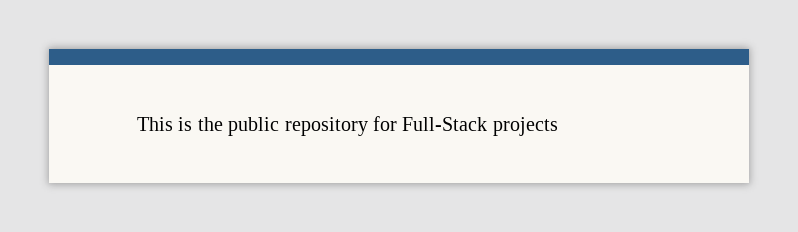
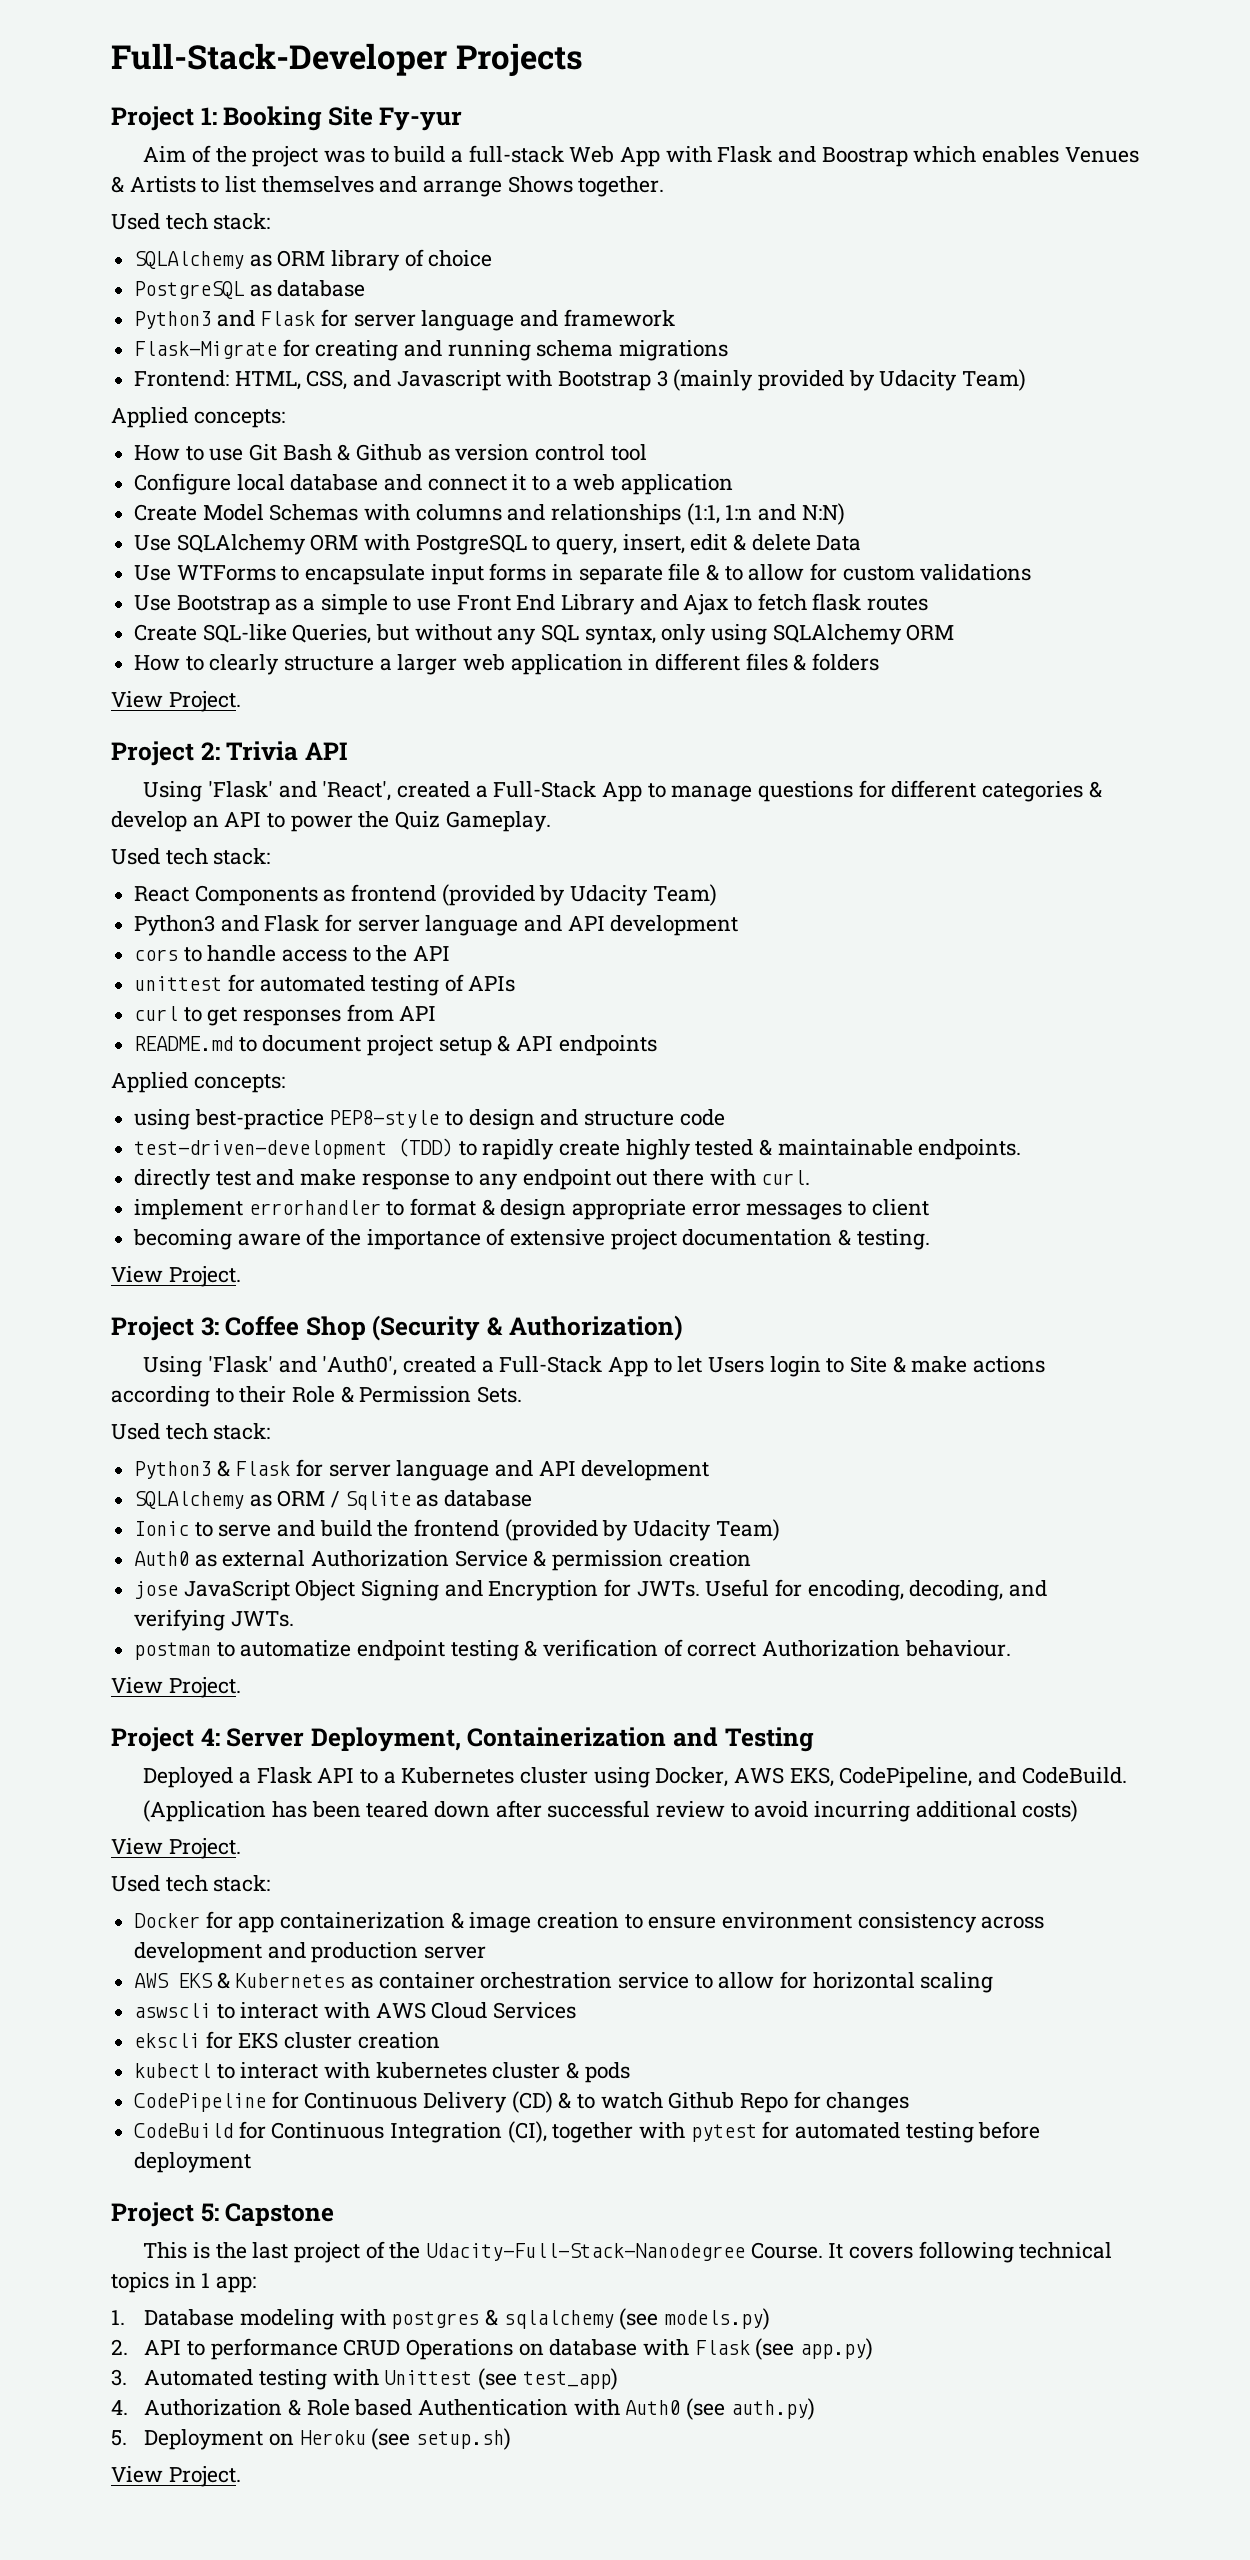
[137,116,558,136] This is the public repository for Full-Stack projects -> [111,43,583,77] [111,106,463,131] [143,145,1139,167] [111,176,665,197] [111,213,271,230] [134,249,493,271] [134,280,366,299] [134,309,675,331] [134,339,729,361] [134,369,1027,391] [111,407,285,428] [134,444,647,461] [134,473,734,495] [134,503,845,525] [134,534,862,555] [134,563,1032,585] [134,593,929,615] [134,624,955,645] [134,653,880,675] [111,691,241,712] [111,741,348,766] [143,780,1102,802] [111,811,551,832] [111,848,271,865] [134,884,717,906] [134,914,739,936] [134,945,451,962] [134,974,516,996] [134,1004,437,1026] [134,1035,657,1056] [111,1072,285,1093] [134,1109,725,1130] [134,1138,1022,1160] [134,1169,811,1190] [134,1198,929,1220] [133,1228,930,1250] [111,1266,241,1287] [111,1315,683,1341] [143,1356,1046,1377] [111,1386,523,1407] [111,1423,271,1440] [134,1459,710,1481] [134,1490,533,1510] [134,1519,780,1541] [134,1550,751,1571] [134,1579,1048,1601] [134,1609,294,1631] [134,1639,1011,1661] [111,1677,241,1698] [111,1727,814,1752] [143,1767,1127,1788] [143,1800,1079,1822] [111,1838,241,1859] [111,1875,271,1892] [134,1911,1045,1933] [134,1942,487,1963] [134,1971,994,1993] [134,2002,577,2019] [134,2031,440,2049] [134,2062,630,2083] [134,2091,910,2113] [134,2121,1041,2143] [134,2152,252,2173] [111,2202,335,2227] [143,2241,1113,2263] [111,2272,257,2293] [111,2308,771,2330] [111,2338,874,2360] [111,2368,618,2390] [111,2398,815,2420] [111,2428,512,2450] [111,2466,241,2487] Full-Stack-Developer Projects // Project 1: Booking Site Fy-yur // Aim of the project was to build a full-stack Web App with Flask and Boostrap which enables Venues & Artists to list themselves and arrange Shows together. // Used tech stack: // SQLAlchemy as ORM library of choice // PostgreSQL as database // Python3 and Flask for server language and framework // Flask-Migrate for creating and running schema migrations // Frontend: HTML, CSS, and Javascript with Bootstrap 3 (mainly provided by Udacity Team) // Applied concepts: // How to use Git Bash & Github as version control tool // Configure local database and connect it to a web application // Create Model Schemas with columns and relationships (1:1, 1:n and N:N) // Use SQLAlchemy ORM with PostgreSQL to query, insert, edit & delete Data // Use WTForms to encapsulate input forms in separate file & to allow for custom validations // Use Bootstrap as a simple to use Front End Library and Ajax to fetch flask routes // Create SQL-like Queries, but without any SQL syntax, only using SQLAlchemy ORM // How to clearly structure a larger web application in different files & folders // View Project. // Project 2: Trivia API // Using 'Flask' and 'React', created a Full-Stack App to manage questions for different categories & develop an API to power the Quiz Gameplay. // Used tech stack: // React Components as frontend (provided by Udacity Team) // Python3 and Flask for server language and API development // cors to handle access to the API // unittest for automated testing of APIs // curl to get responses from API // README.md to document project setup & API endpoints // Applied concepts: // using best-practice PEP8-style to design and structure code // test-driven-development (TDD) to rapidly create highly tested & maintainable endpoints. // directly test and make response to any endpoint out there with curl. // implement errorhandler to format & design appropriate error messages to client // becoming aware of the importance of extensive project documentation & testing. // View Project. // Project 3: Coffee Shop (Security & Authorization) // Using 'Flask' and 'Auth0', created a Full-Stack App to let Users login to Site & make actions according to their Role & Permission Sets. // Used tech stack: // Python3 & Flask for server language and API development // SQLAlchemy as ORM / Sqlite as database // Ionic to serve and build the frontend (provided by Udacity Team) // Auth0 as external Authorization Service & permission creation // jose JavaScript Object Signing and Encryption for JWTs. Useful for encoding, decoding, and verifying JWTs. // postman to automatize endpoint testing & verification of correct Authorization behaviour. // View Project. // Project 4: Server Deployment, Containerization and Testing // Deployed a Flask API to a Kubernetes cluster using Docker, AWS EKS, CodePipeline, and CodeBuild. // (Application has been teared down after successful review to avoid incurring additional costs) // View Project. // Used tech stack: // Docker for app containerization & image creation to ensure environment consistency across development and production server // AWS EKS & Kubernetes as container orchestration service to allow for horizontal scaling // aswscli to interact with AWS Cloud Services // ekscli for EKS cluster creation // kubectl to interact with kubernetes cluster & pods // CodePipeline for Continuous Delivery (CD) & to watch Github Repo for changes // CodeBuild for Continuous Integration (CI), together with pytest for automated testing before deployment // Project 5: Capstone // This is the last project of the Udacity-Full-Stack-Nanodegree Course. It covers following technical topics in 1 app: // 1. Database modeling with postgres & sqlalchemy (see models.py) // 2. API to performance CRUD Operations on database with Flask (see app.py) // 3. Automated testing with Unittest (see test_app) // 4. Authorization & Role based Authentication with Auth0 (see auth.py) // 5. Deployment on Heroku (see setup.sh) // View Project.

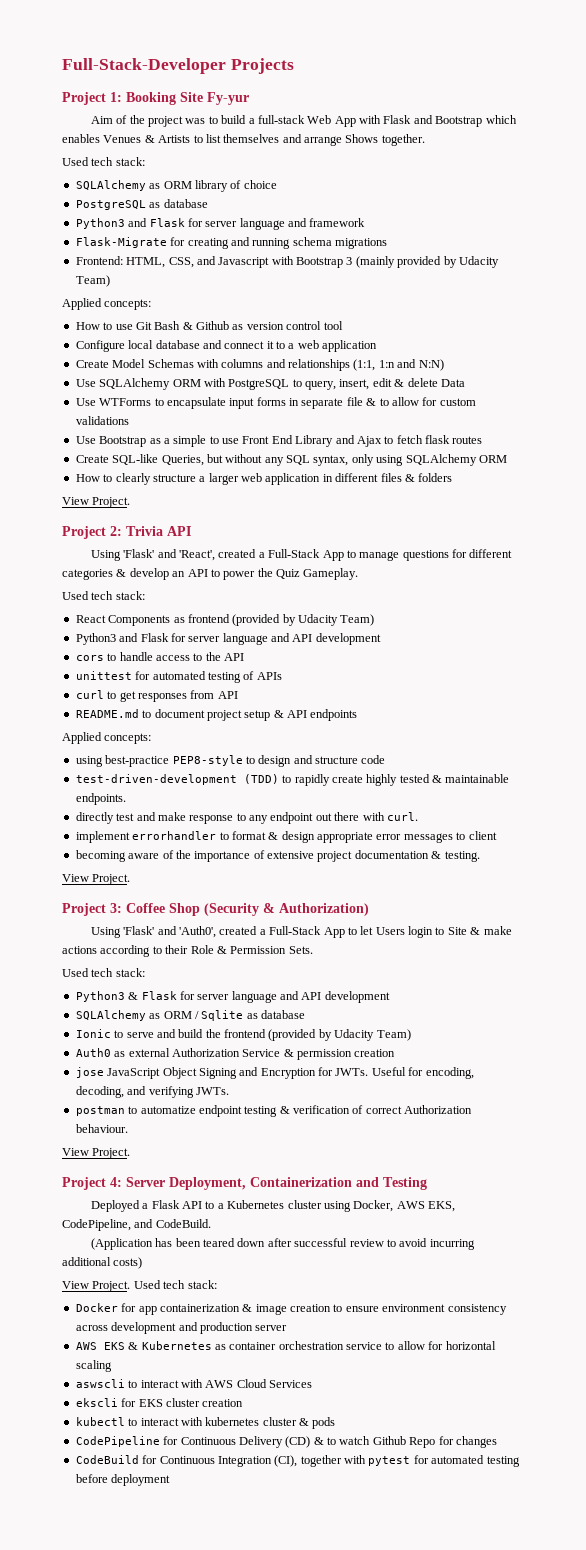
[821,147,908,167] Boostrap -> [435,116,483,127] Bootstrap
(241, 1848) // -> (131, 1286) none
[111,2202,335,2227] [143,2241,1113,2263] [111,2272,257,2293] [111,2308,771,2330] [111,2338,874,2360] [111,2368,618,2390] [111,2398,815,2420] [111,2428,512,2450] [111,2466,241,2487] // Project 5: Capstone // This is the last project of the Udacity-Full-Stack-Nanodegree Course. It covers following technical topics in 1 app: // 1. Database modeling with postgres & sqlalchemy (see models.py) // 2. API to performance CRUD Operations on database with Flask (see app.py) // 3. Automated testing with Unittest (see test_app) // 4. Authorization & Role based Authentication with Auth0 (see auth.py) // 5. Deployment on Heroku (see setup.sh) // View Project. -> (171, 1480) none

